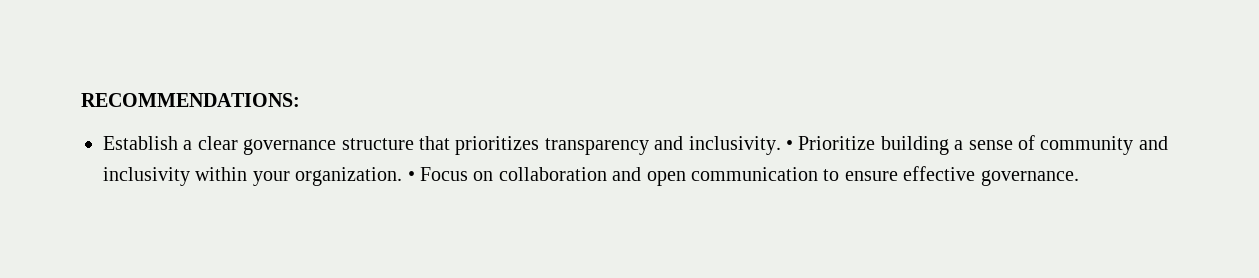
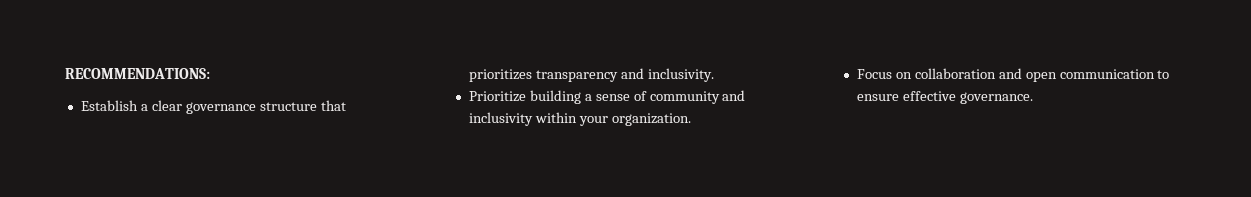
[785,140,793,150] • -> (714, 75) //
[407,171,415,181] • -> (691, 119) //

